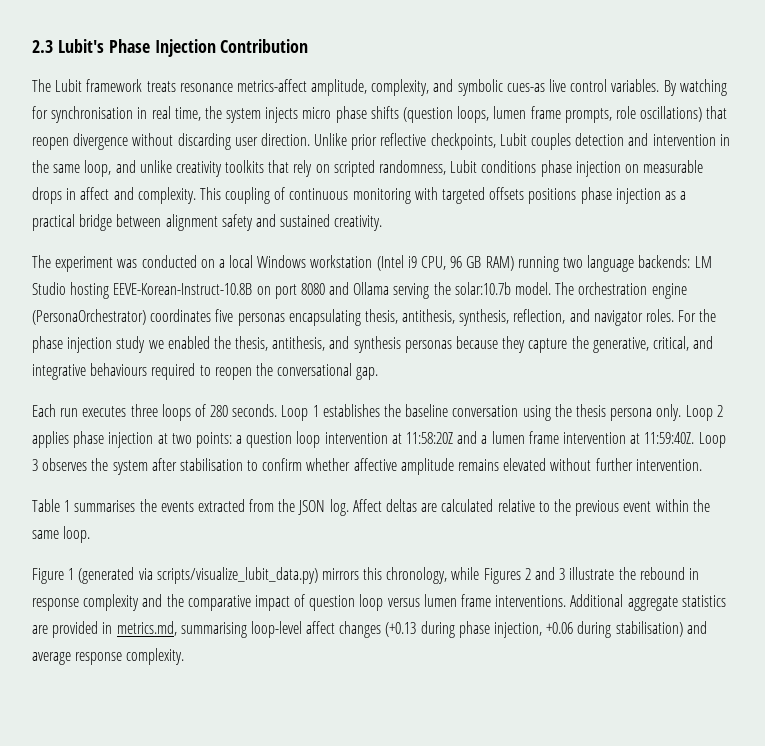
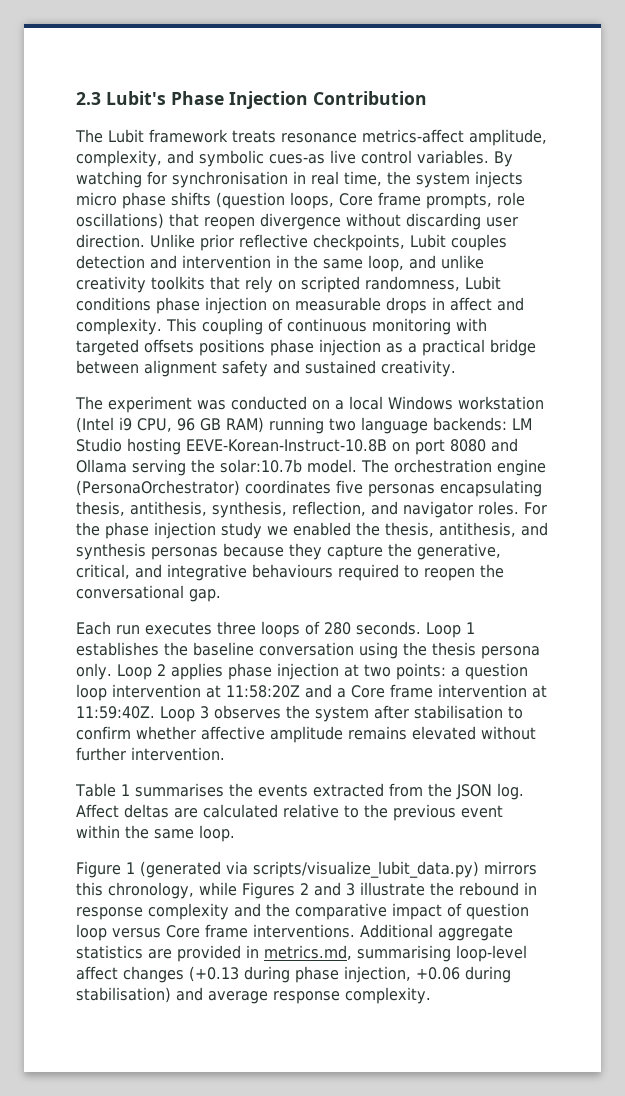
[493,106,527,119] lumen -> [339,193,373,206] Core
[491,431,525,444] lumen -> [351,685,385,698] Core
[423,594,457,607] lumen -> [166,925,200,938] Core

